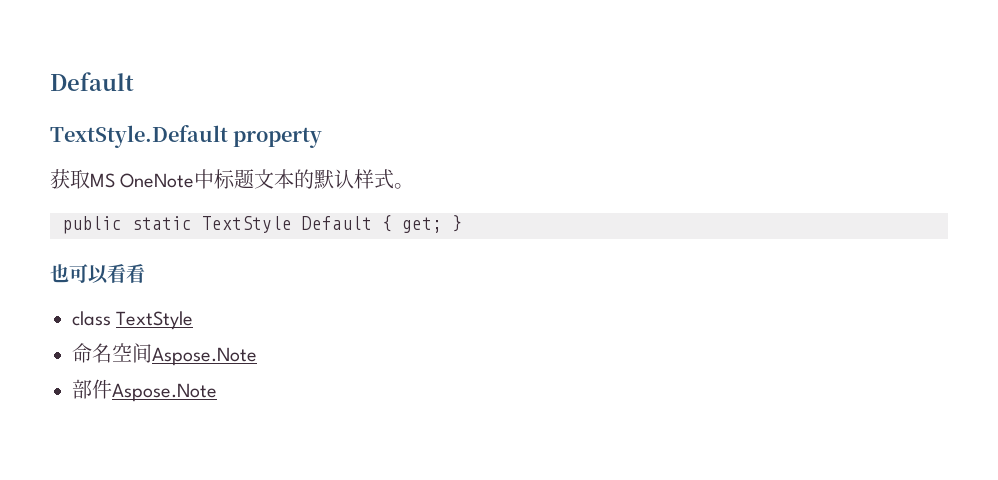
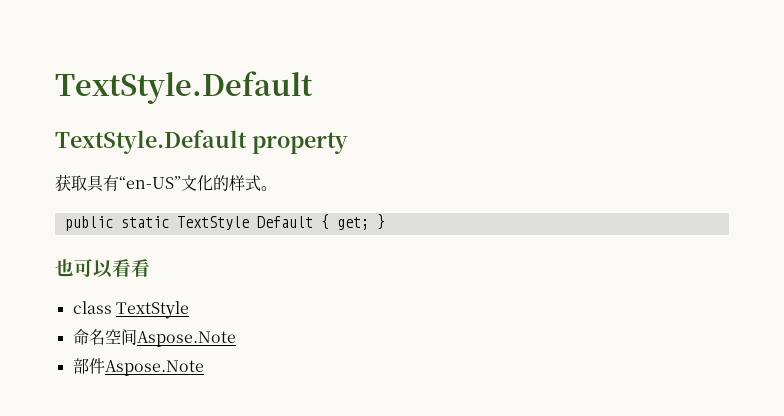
[50,72,134,91] Default -> [55,71,313,104] TextStyle.Default
[90,169,355,189] MS OneNote中标题文本的默认 -> [87,175,229,192] 具有“en-US”文化的

